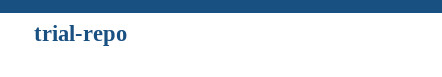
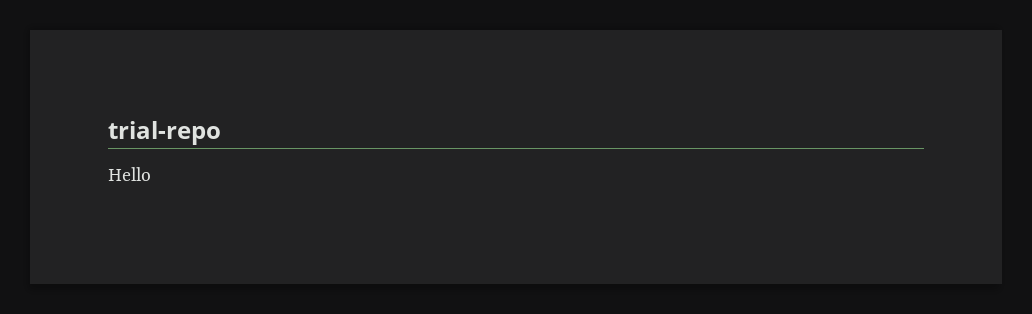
(127, 35) none -> [108,167,151,181] // Hello

